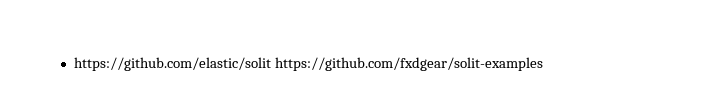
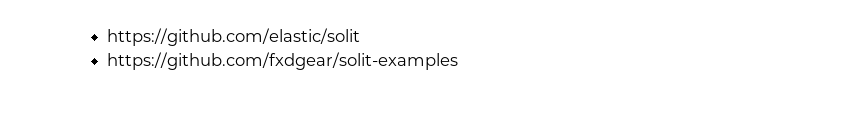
(271, 64) none -> (361, 37) //

